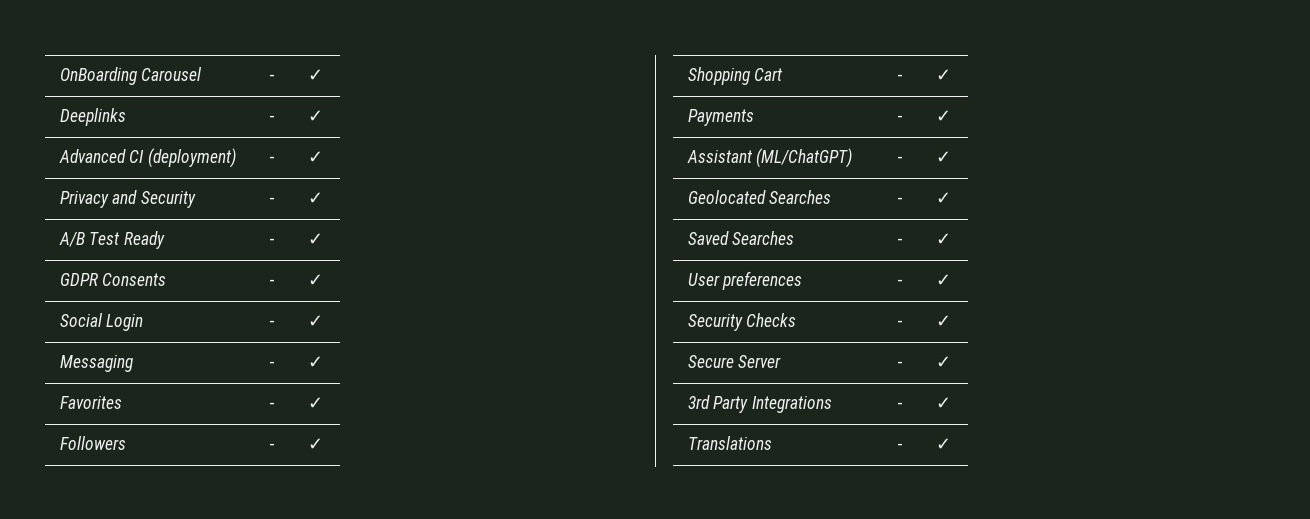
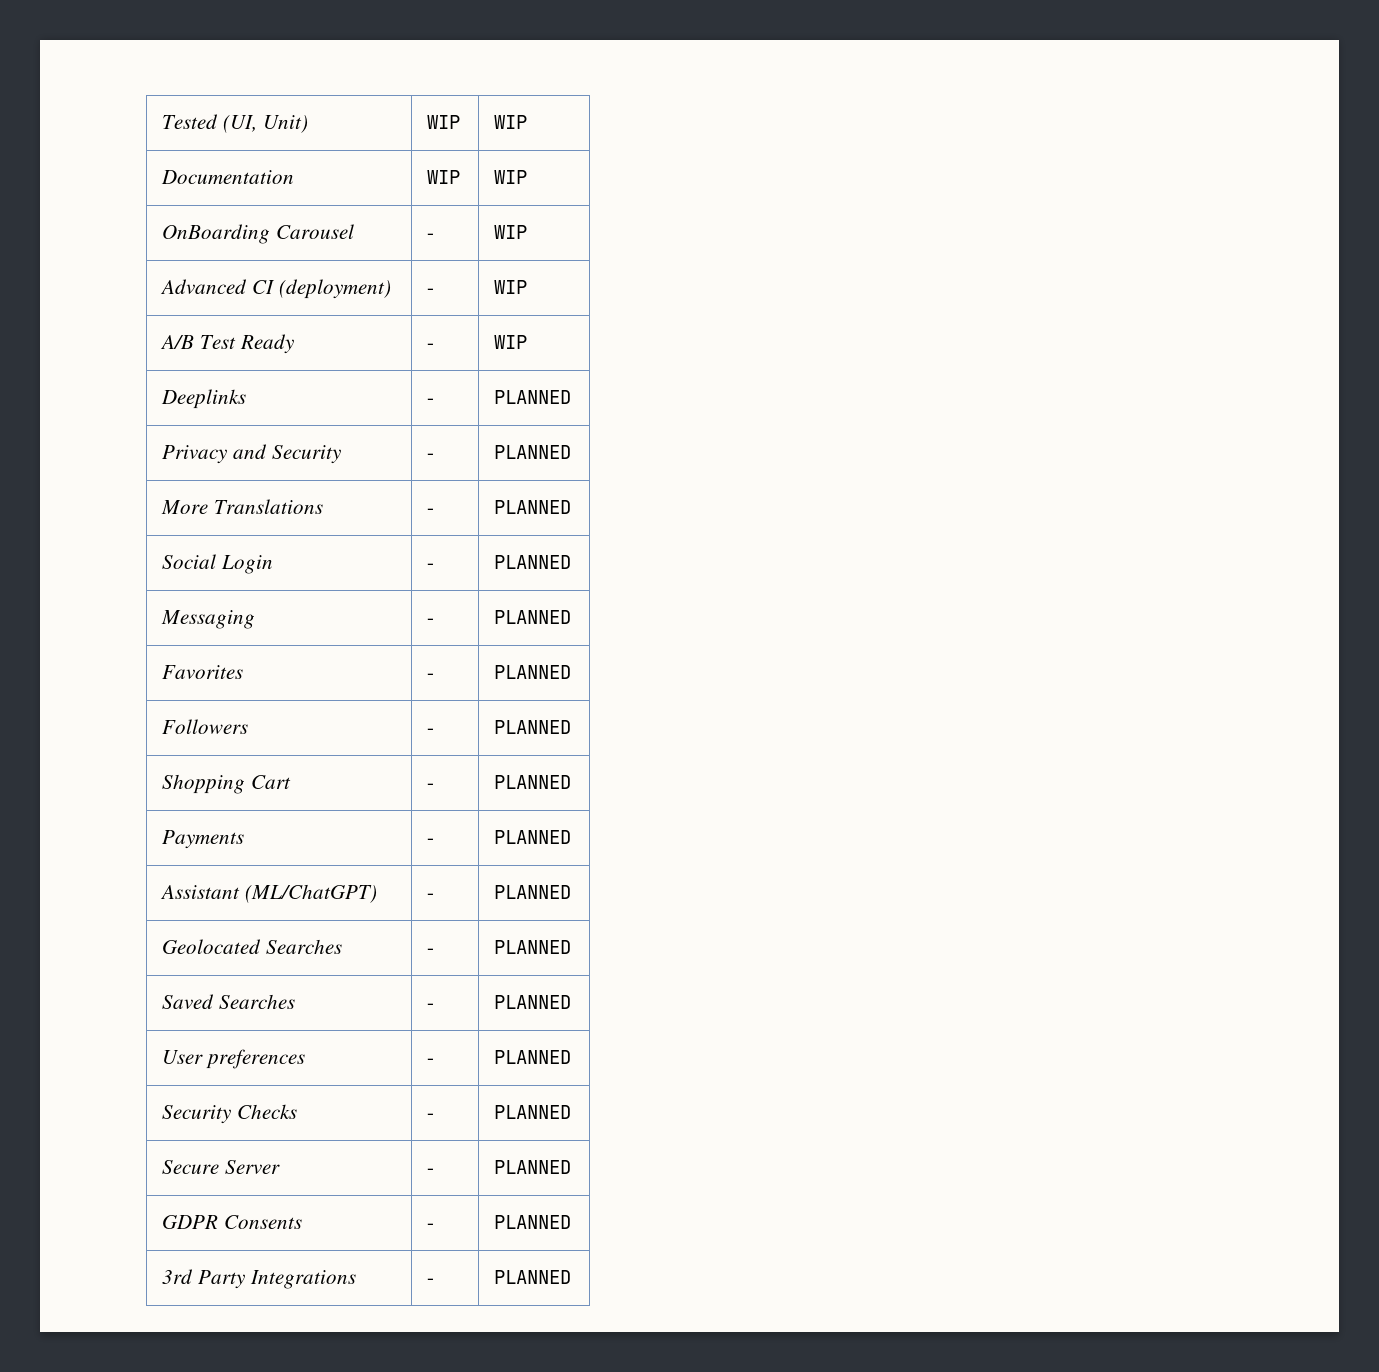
(59, 76) none -> [162,114,308,133] [427,115,461,129] [494,115,528,129] [161,170,295,184] [427,170,461,184] [494,170,528,184] Tested (UI, Unit) | WIP | WIP // Documentation | WIP | WIP //
[307,69,323,81] [59,108,126,126] [268,115,275,122] [307,110,323,122] ✓ // Deeplinks | - | ✓ -> [494,225,528,239] WIP
[307,151,323,163] [59,190,197,208] [268,197,275,204] [307,192,323,204] [58,231,166,249] [268,238,275,245] [307,233,323,245] [59,273,167,286] [268,279,275,286] [307,274,323,286] [59,313,144,331] [268,320,275,327] [307,315,323,327] [59,355,133,372] [268,361,275,368] [307,356,323,368] [59,396,122,409] [268,402,275,409] [307,397,323,409] [59,436,126,450] [268,443,275,450] [307,438,323,450] [687,67,784,85] [896,74,903,81] [935,69,951,81] [687,109,754,126] [896,115,903,122] [935,110,951,122] [686,148,853,168] [896,156,903,163] [935,151,951,163] [687,190,832,204] [896,197,903,204] [935,192,951,204] [687,231,795,245] [896,238,903,245] [935,233,951,245] [687,271,803,290] [896,279,903,286] [935,274,951,286] [687,313,797,331] [896,320,903,327] [935,315,951,327] [687,355,782,368] [896,361,903,368] [935,356,951,368] ✓ // Privacy and Security | - | ✓ // A/B Test Ready | - | ✓ // GDPR Consents | - | ✓ // Social Login | - | ✓ // Messaging | - | ✓ // Favorites | - | ✓ // Followers | - | ✓ // Shopping Cart | - | ✓ // Payments | - | ✓ // Assistant (ML/ChatGPT) | - | ✓ // Geolocated Searches | - | ✓ // Saved Searches | - | ✓ // User preferences | - | ✓ // Security Checks | - | ✓ // Secure Server | - | ✓ -> [494,280,528,294] [160,334,294,354] [427,343,435,349] [494,335,528,349] [161,389,247,409] [427,398,435,404] [494,390,572,404] [162,444,341,464] [427,453,435,459] [494,445,572,459] [161,499,324,514] [427,508,435,514] [494,500,572,514] [162,554,274,574] [427,563,435,569] [494,555,572,569] [161,610,256,629] [427,618,435,624] [494,610,572,624] [162,665,244,679] [427,673,435,679] [494,665,572,679] [162,719,249,734] [427,728,435,734] [494,720,572,734] [162,774,292,794] [427,783,435,789] [494,775,572,789] [162,830,245,849] [427,838,435,844] [494,830,572,844] [160,884,378,903] [427,893,435,899] [494,885,572,899] [162,939,343,954] [427,948,435,954] [494,940,572,954] [162,994,296,1009] [427,1003,435,1009] [494,995,572,1009] [162,1049,306,1069] [427,1058,435,1064] [494,1050,572,1064] [162,1104,298,1124] [427,1113,435,1119] [494,1105,572,1119] [162,1160,281,1174] [427,1168,435,1174] [494,1160,572,1174] [162,1215,303,1229] [427,1223,435,1229] [494,1215,572,1229] WIP // A/B Test Ready | - | WIP // Deeplinks | - | PLANNED // Privacy and Security | - | PLANNED // More Translations | - | PLANNED // Social Login | - | PLANNED // Messaging | - | PLANNED // Favorites | - | PLANNED // Followers | - | PLANNED // Shopping Cart | - | PLANNED // Payments | - | PLANNED // Assistant (ML/ChatGPT) | - | PLANNED // Geolocated Searches | - | PLANNED // Saved Searches | - | PLANNED // User preferences | - | PLANNED // Security Checks | - | PLANNED // Secure Server | - | PLANNED // GDPR Consents | - | PLANNED
[935,397,951,409] [687,436,772,450] [896,443,903,450] [935,438,951,450] ✓ // Translations | - | ✓ -> [494,1270,572,1284] PLANNED

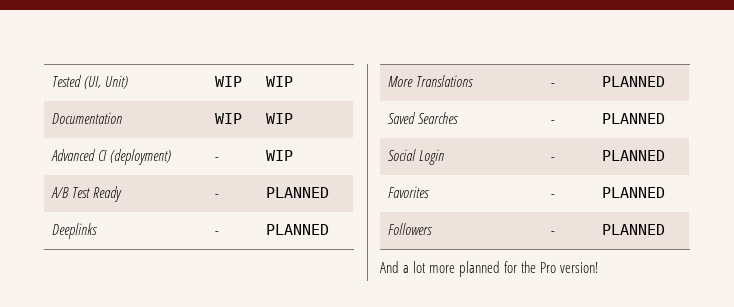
[162,224,355,244] [427,233,435,239] [494,225,528,239] // OnBoarding Carousel | - | WIP -> (293, 118) none
[494,335,528,349] WIP -> [265,187,329,198] PLANNED
[162,444,341,464] [427,453,435,459] [494,445,572,459] // Privacy and Security | - | PLANNED -> (329, 229) none
[162,554,274,574] [427,563,435,569] [494,555,572,569] [161,610,256,629] Social Login | - | PLANNED // Messaging -> [387,112,459,124] [550,120,555,124] [601,113,665,124] [387,149,445,165] Saved Searches | - | PLANNED // Social Login
[162,774,292,794] [427,783,435,789] [494,775,572,789] [162,830,245,849] [427,838,435,844] [494,830,572,844] [160,884,378,903] [427,893,435,899] [494,885,572,899] [162,939,343,954] [427,948,435,954] [494,940,572,954] [162,994,296,1009] [427,1003,435,1009] [494,995,572,1009] [162,1049,306,1069] [427,1058,435,1064] [494,1050,572,1064] [162,1104,298,1124] [427,1113,435,1119] [494,1105,572,1119] [162,1160,281,1174] [427,1168,435,1174] [494,1160,572,1174] [162,1215,303,1229] [427,1223,435,1229] [494,1215,572,1229] [162,1269,356,1289] [427,1278,435,1284] [494,1270,572,1284] // Shopping Cart | - | PLANNED // Payments | - | PLANNED // Assistant (ML/ChatGPT) | - | PLANNED // Geolocated Searches | - | PLANNED // Saved Searches | - | PLANNED // User preferences | - | PLANNED // Security Checks | - | PLANNED // Secure Server | - | PLANNED // GDPR Consents | - | PLANNED // 3rd Party Integrations | - | PLANNED -> [380,261,599,277] // And a lot more planned for the Pro version!

